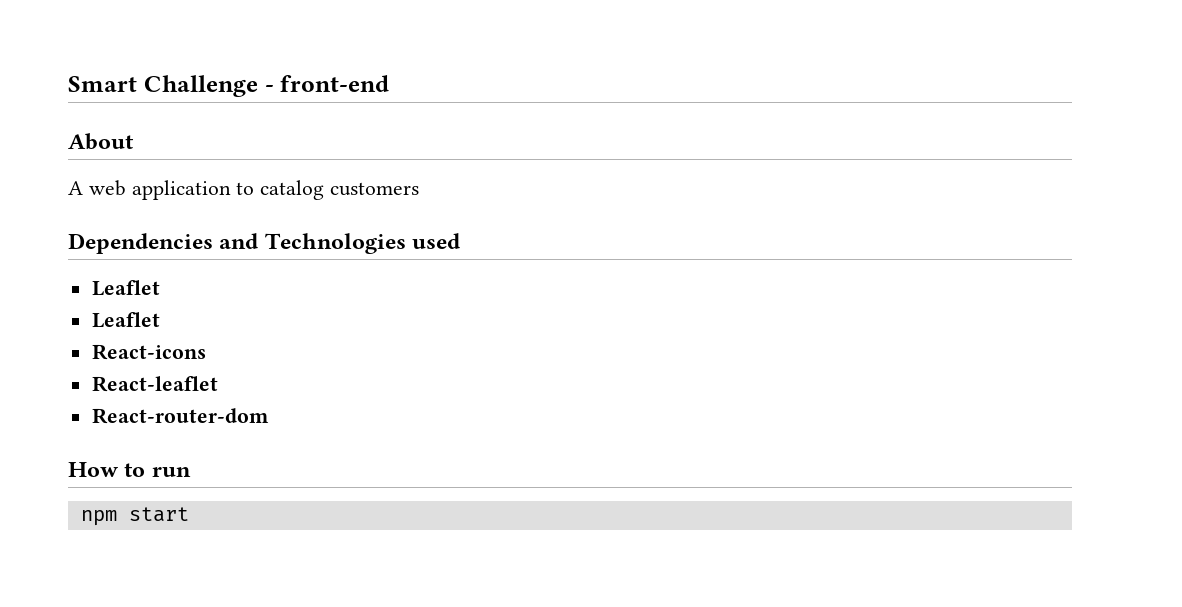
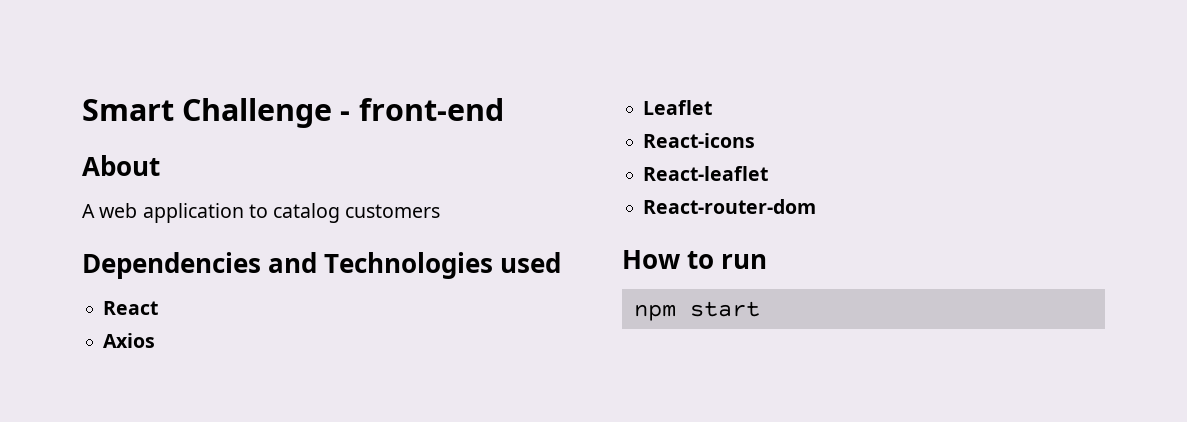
[91,280,160,296] Leaflet -> [103,301,159,315] [103,333,156,348] React // Axios

